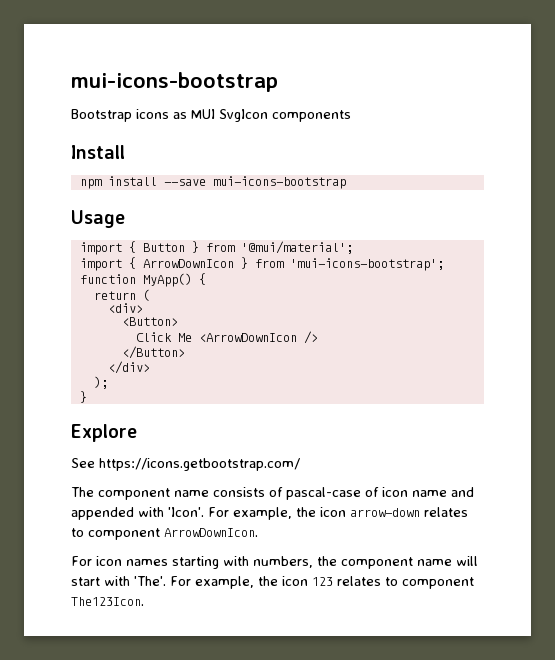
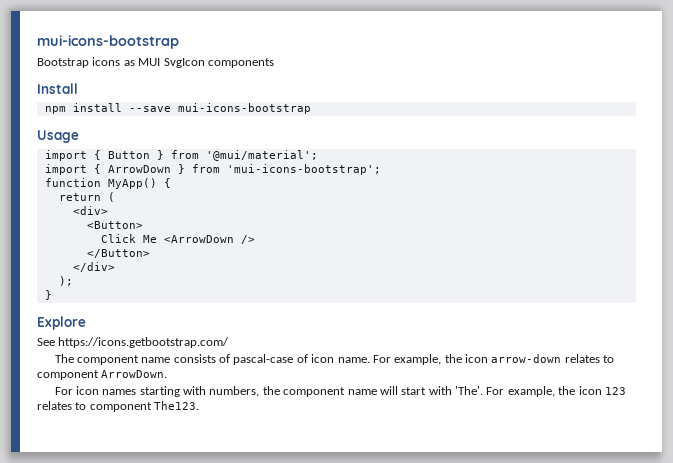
[142,259,234,268] ArrowDownIcon -> [107,165,171,173] ArrowDown
[198,333,297,342] <ArrowDownIcon -> [163,235,234,243] <ArrowDown
[412,487,474,497] [71,507,204,520] name and appended with 'Icon'. -> [337,357,370,363] name.
[164,528,258,537] ArrowDownIcon. -> [101,370,168,378] ArrowDown.
[71,597,144,606] The123Icon. -> [154,401,200,410] The123.

